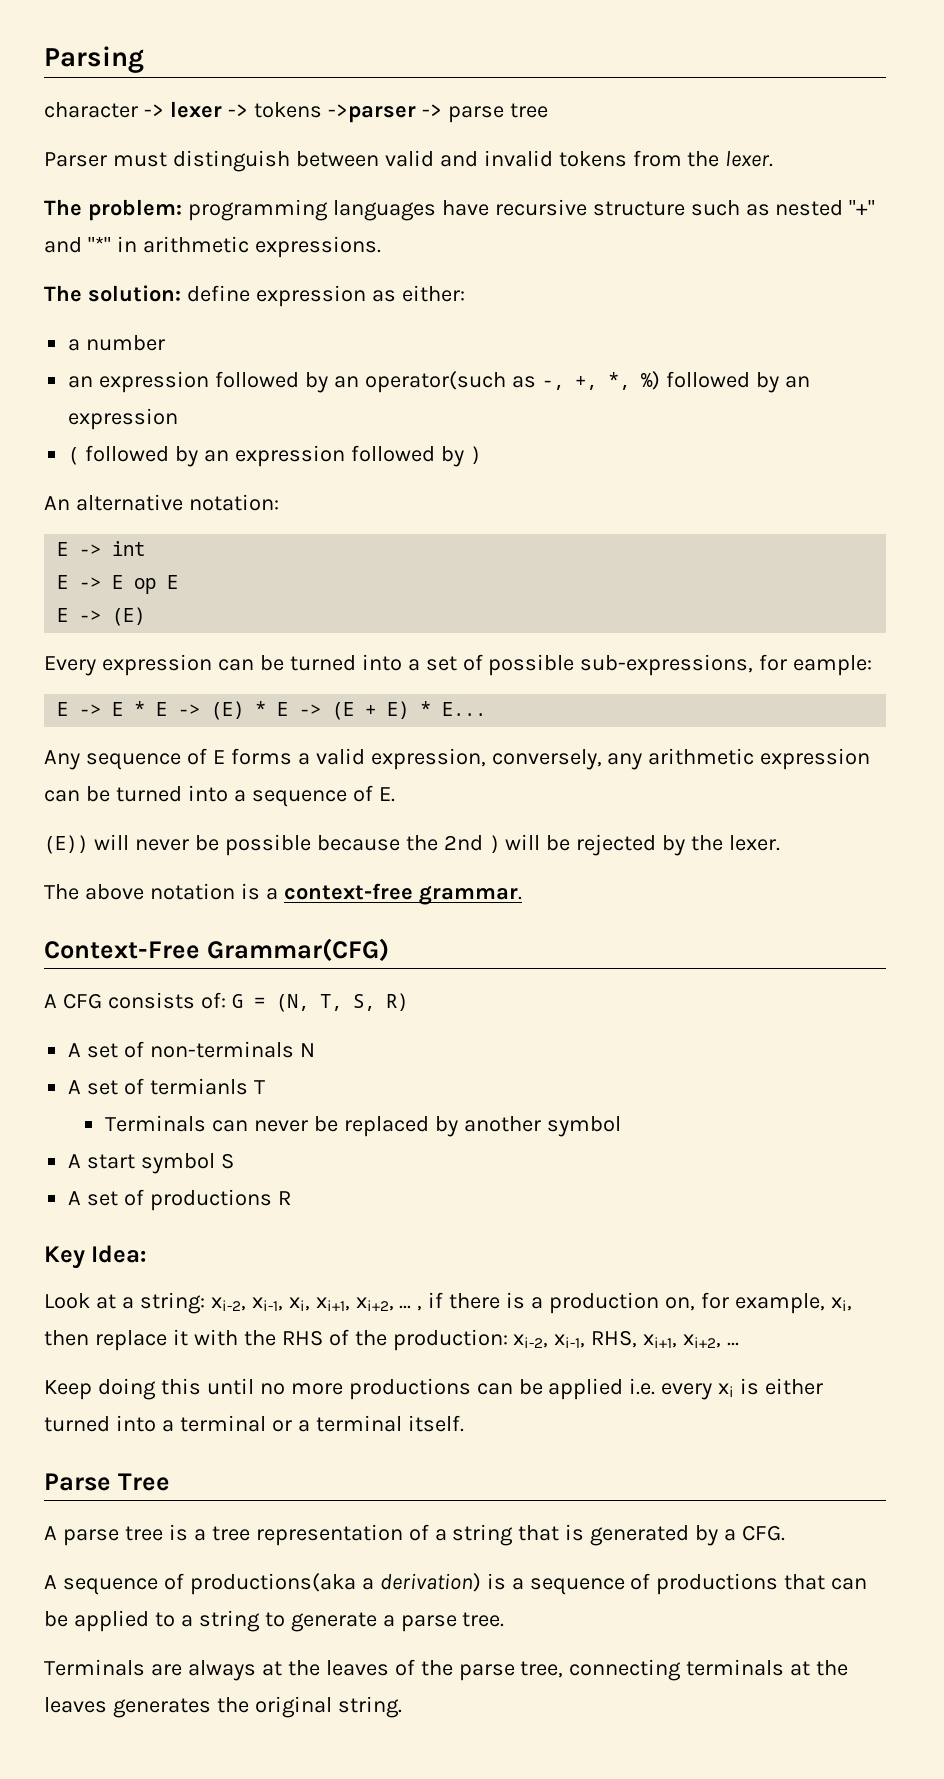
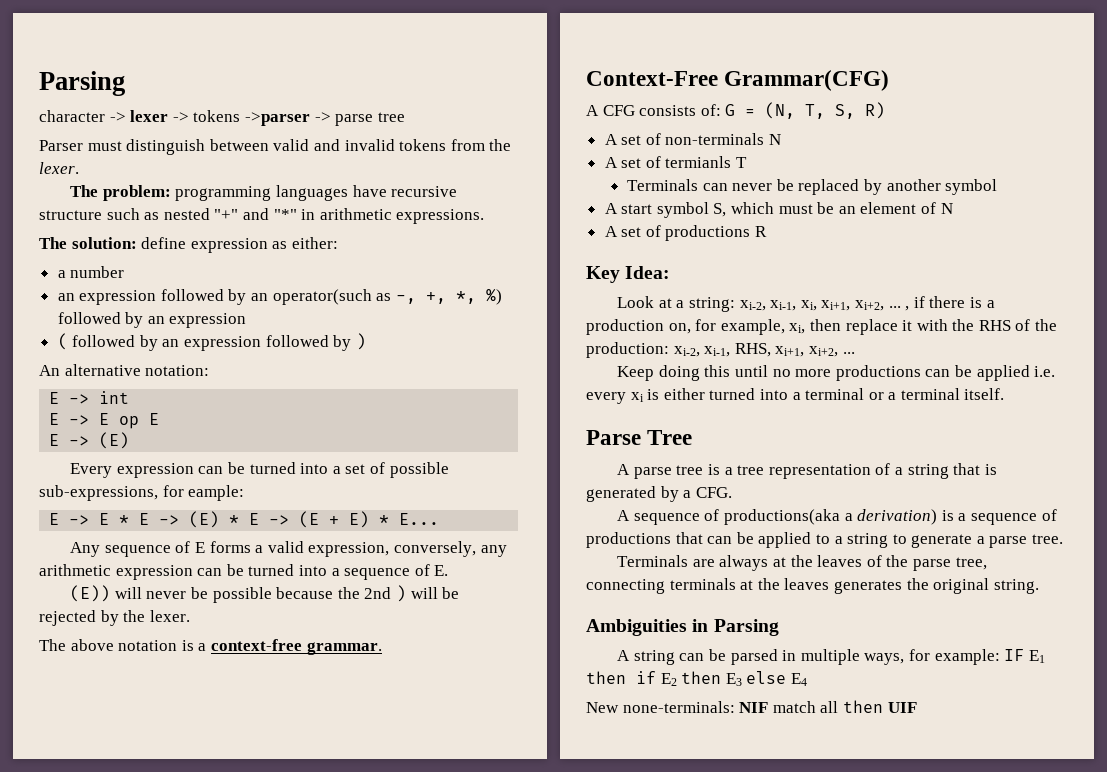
[221,1153,235,1169] S -> [713,202,953,217] S, which must be an element of N
(402, 1707) none -> [586,619,779,636] [617,649,1045,665] [586,671,807,686] [586,700,917,713] // Ambiguities in Parsing // A string can be parsed in multiple ways, for example: IF E1 then if E2 then E3 else E4 // New none-terminals: NIF match all then UIF

